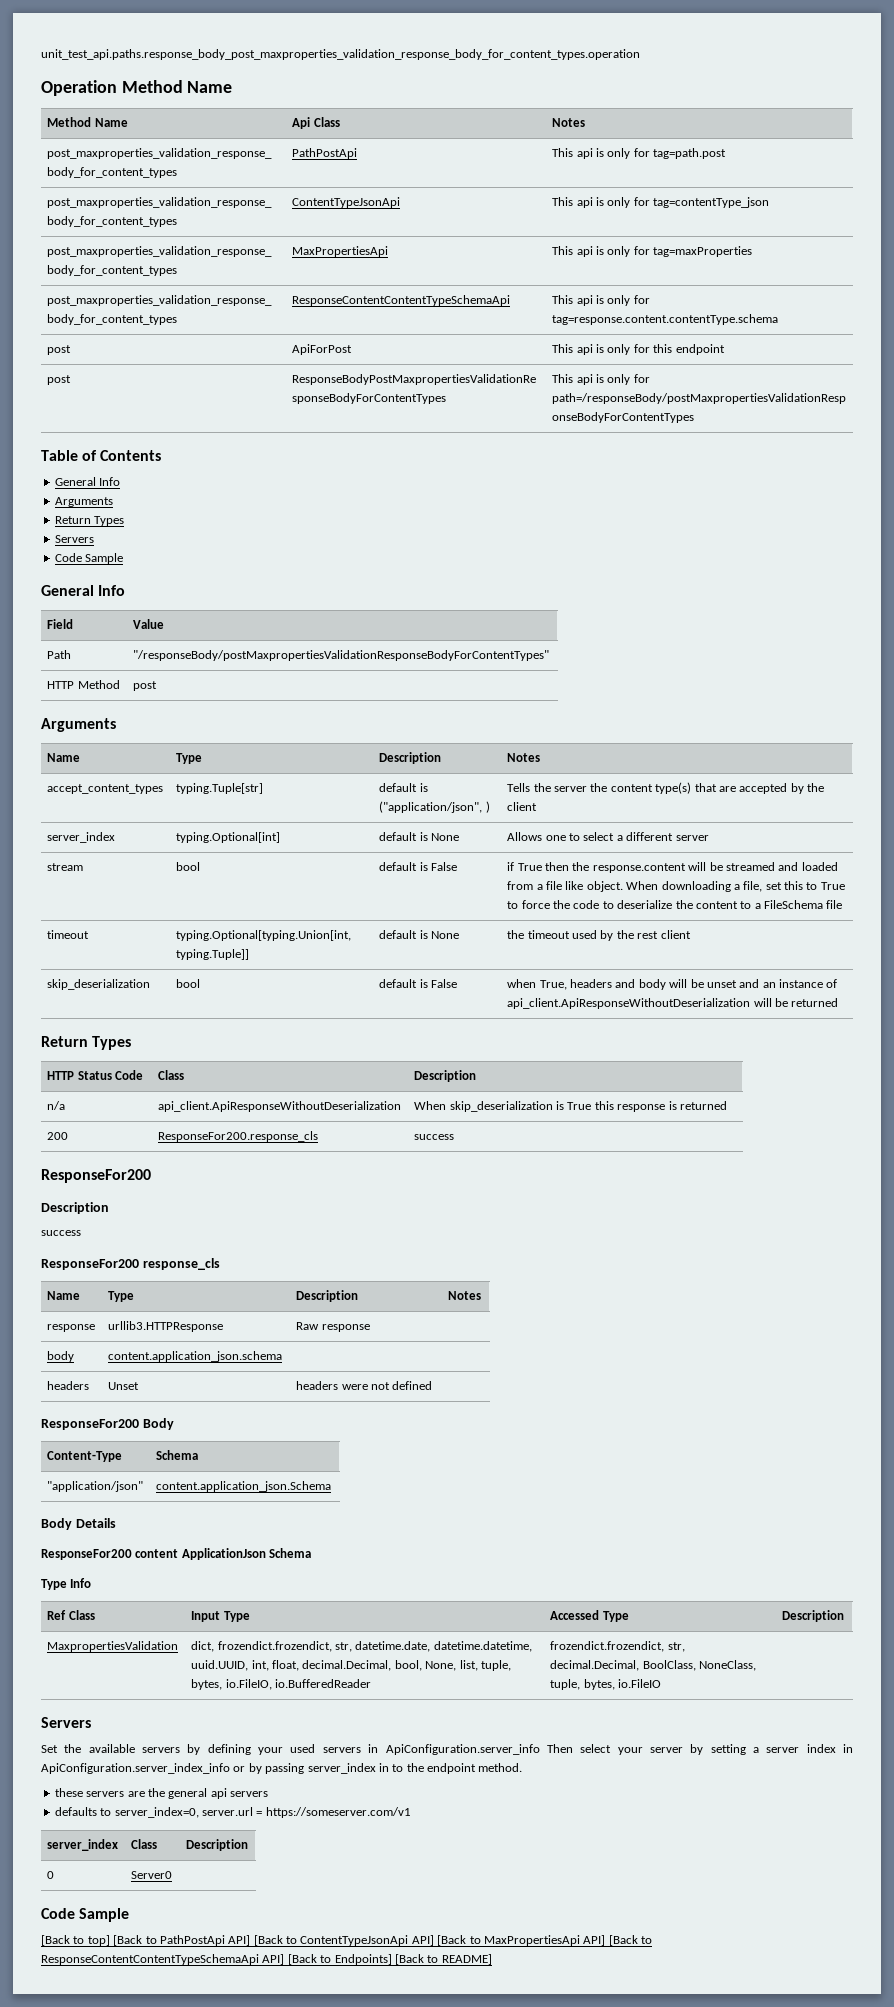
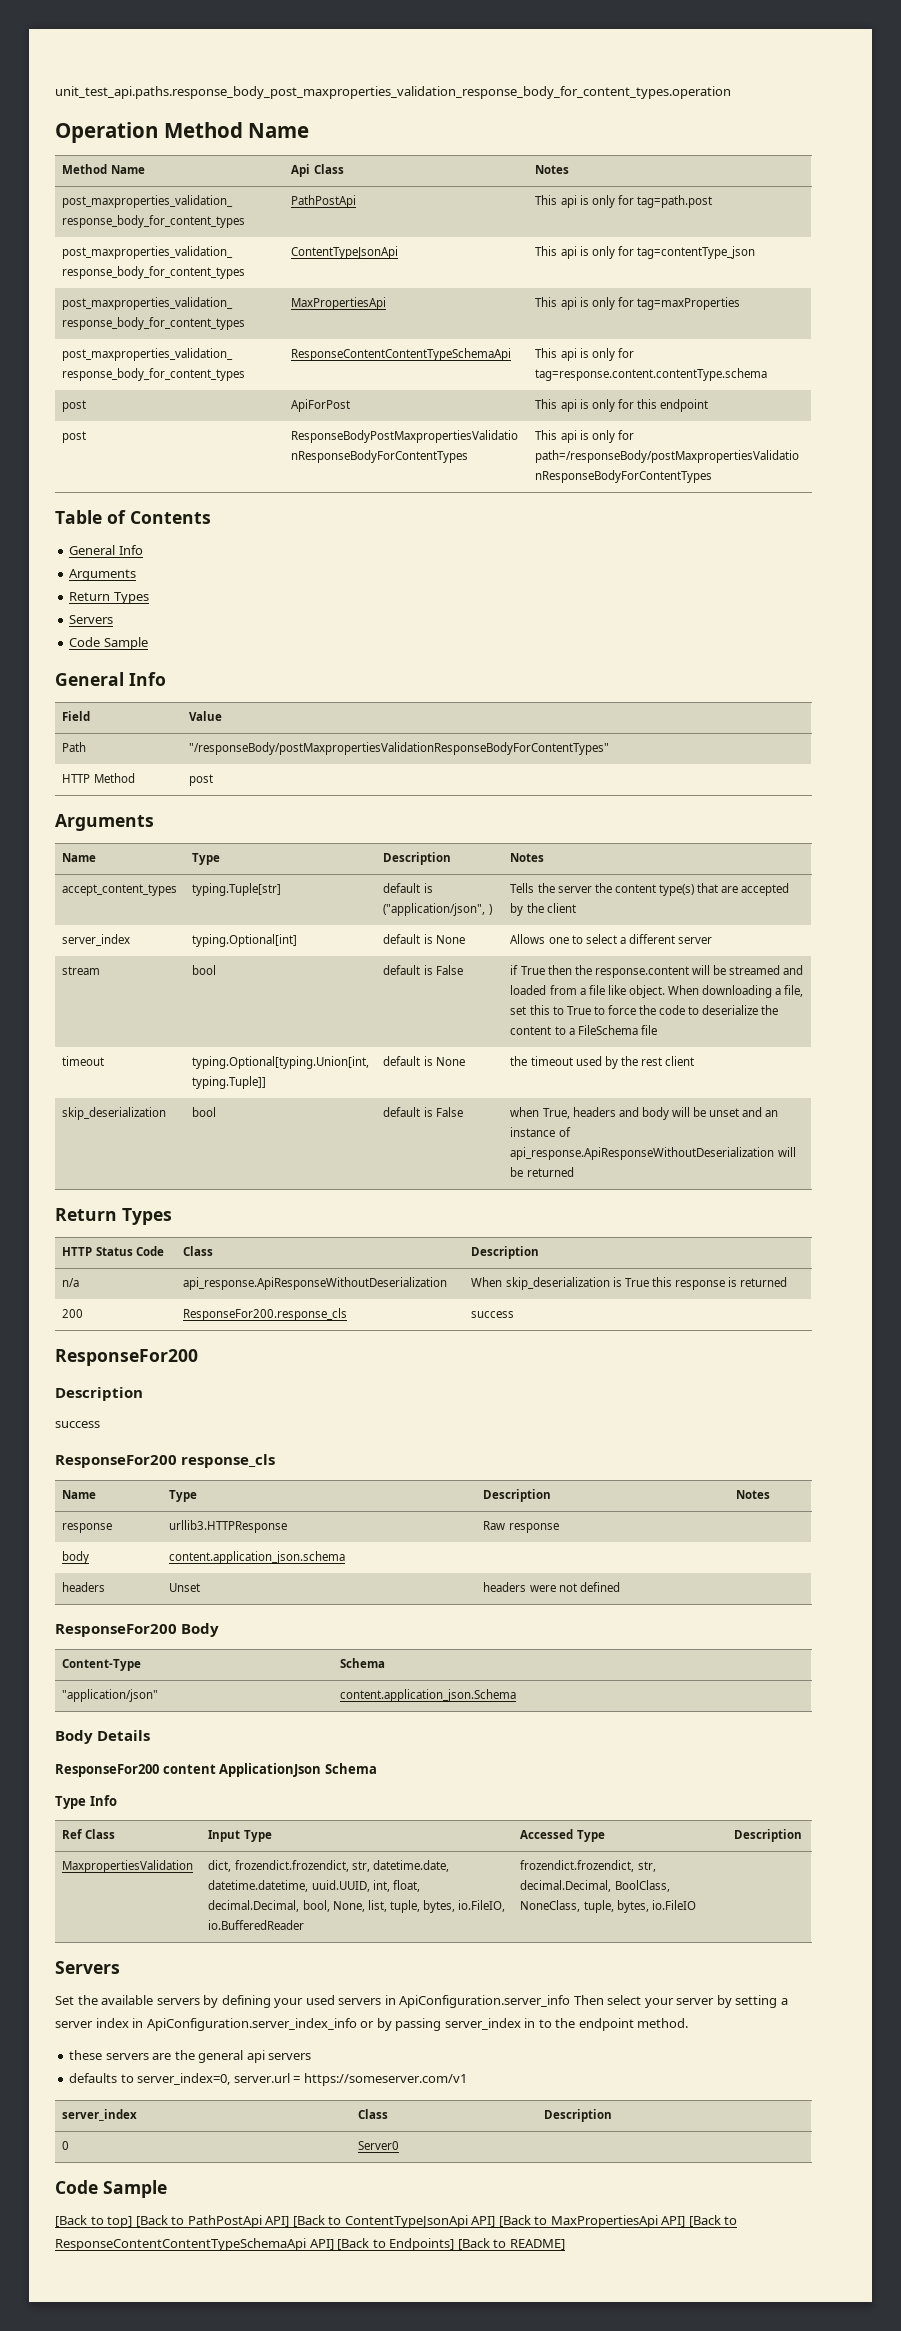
[507,998,751,1009] api_client.ApiResponseWithoutDeserialization -> [510,1147,775,1160] api_response.ApiResponseWithoutDeserialization
[158,1101,402,1112] api_client.ApiResponseWithoutDeserialization -> [183,1277,448,1290] api_response.ApiResponseWithoutDeserialization

